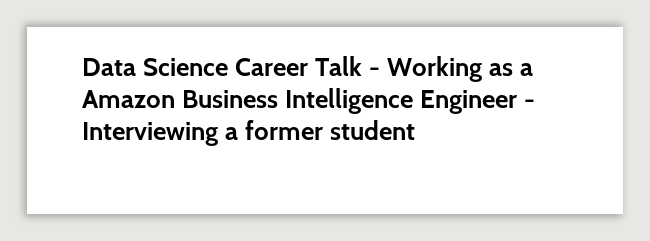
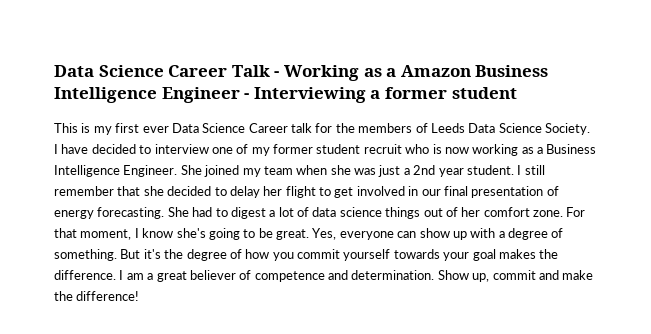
(416, 130) none -> [54,123,590,135] [54,144,597,156] [54,165,545,177] [54,186,559,198] [54,207,586,219] [54,228,564,240] [54,249,559,261] [54,270,594,282] [54,291,140,301] // This is my first ever Data Science Career talk for the members of Leeds Data Science Society. I have decided to interview one of my former student recruit who is now working as a Business Intelligence Engineer. She joined my team when she was just a 2nd year student. I still remember that she decided to delay her flight to get involved in our final presentation of energy forecasting. She had to digest a lot of data science things out of her comfort zone. For that moment, I know she's going to be great. Yes, everyone can show up with a degree of something. But it's the degree of how you commit yourself towards your goal makes the difference. I am a great believer of competence and determination. Show up, commit and make the difference!

